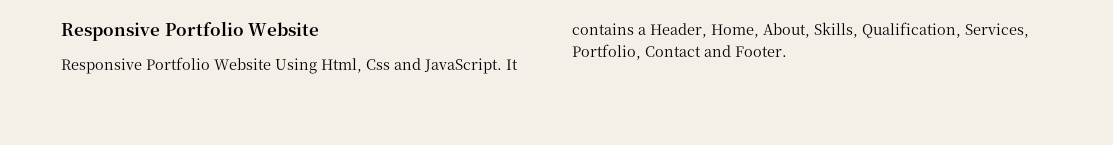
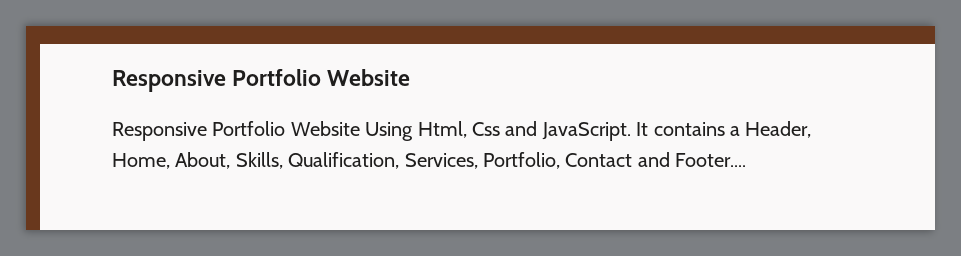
[735,46,787,57] Footer. -> [675,153,747,167] Footer....

